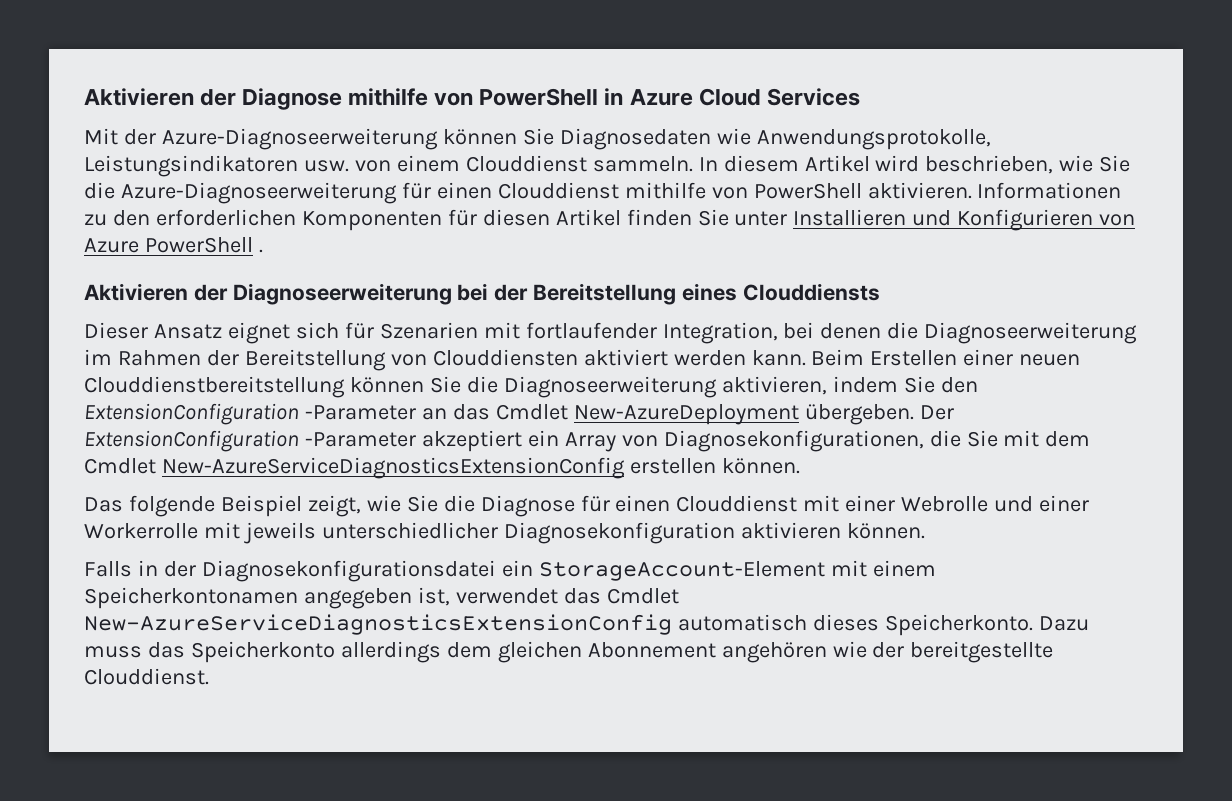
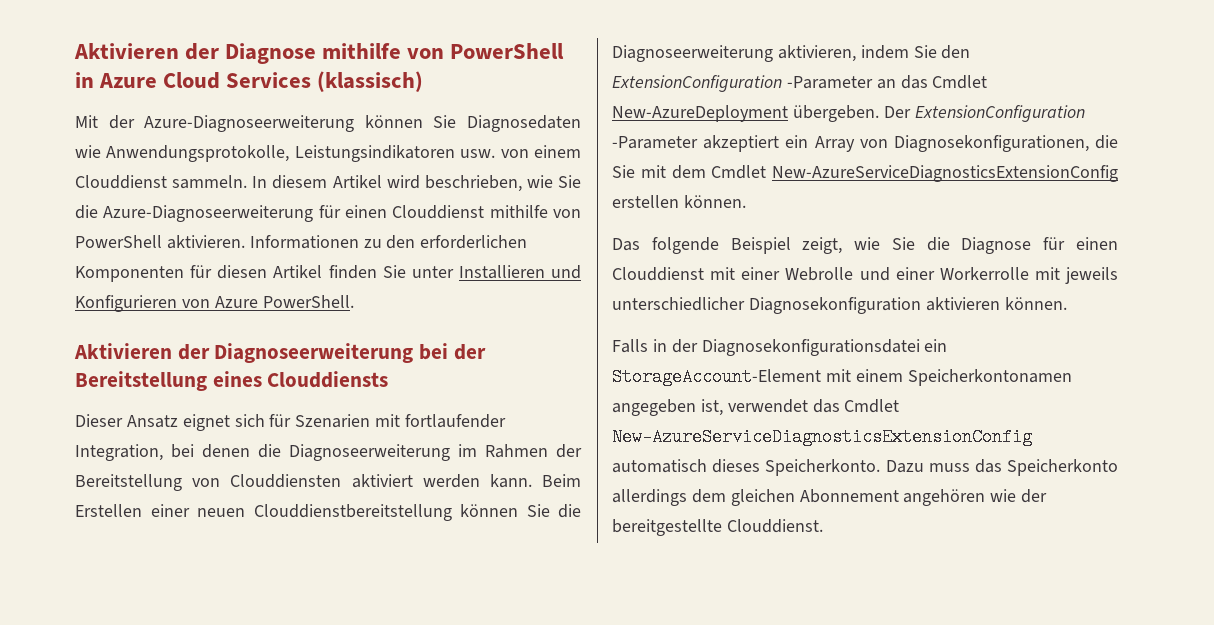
(860, 97) none -> [317,71,424,92] (klassisch)
[144,237,263,253] PowerShell . -> [262,295,354,308] PowerShell.

